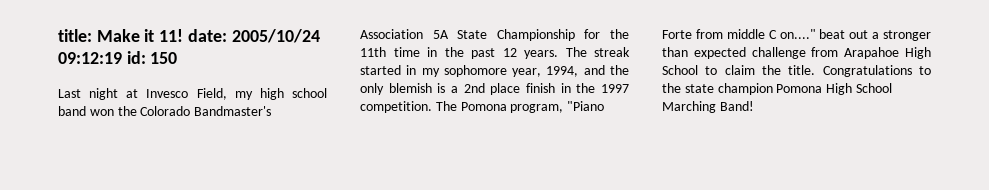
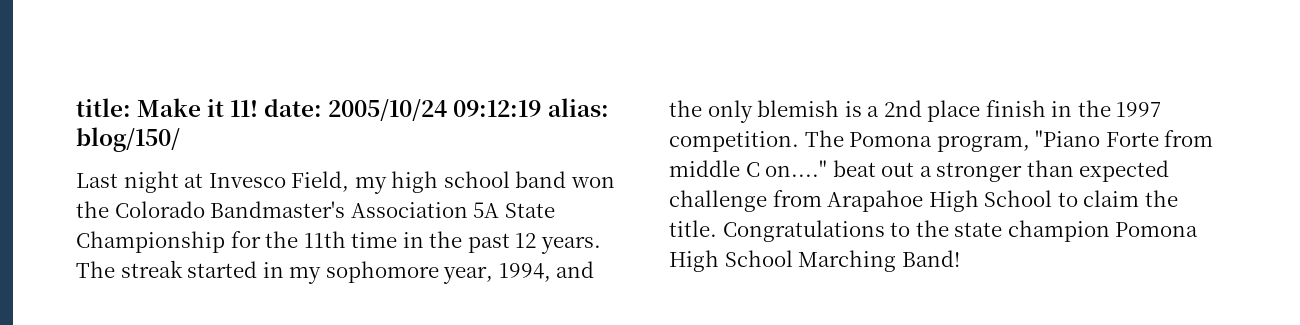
[126,51,178,64] id: 150 -> [547,98,609,117] [76,127,180,152] alias: blog/150/

